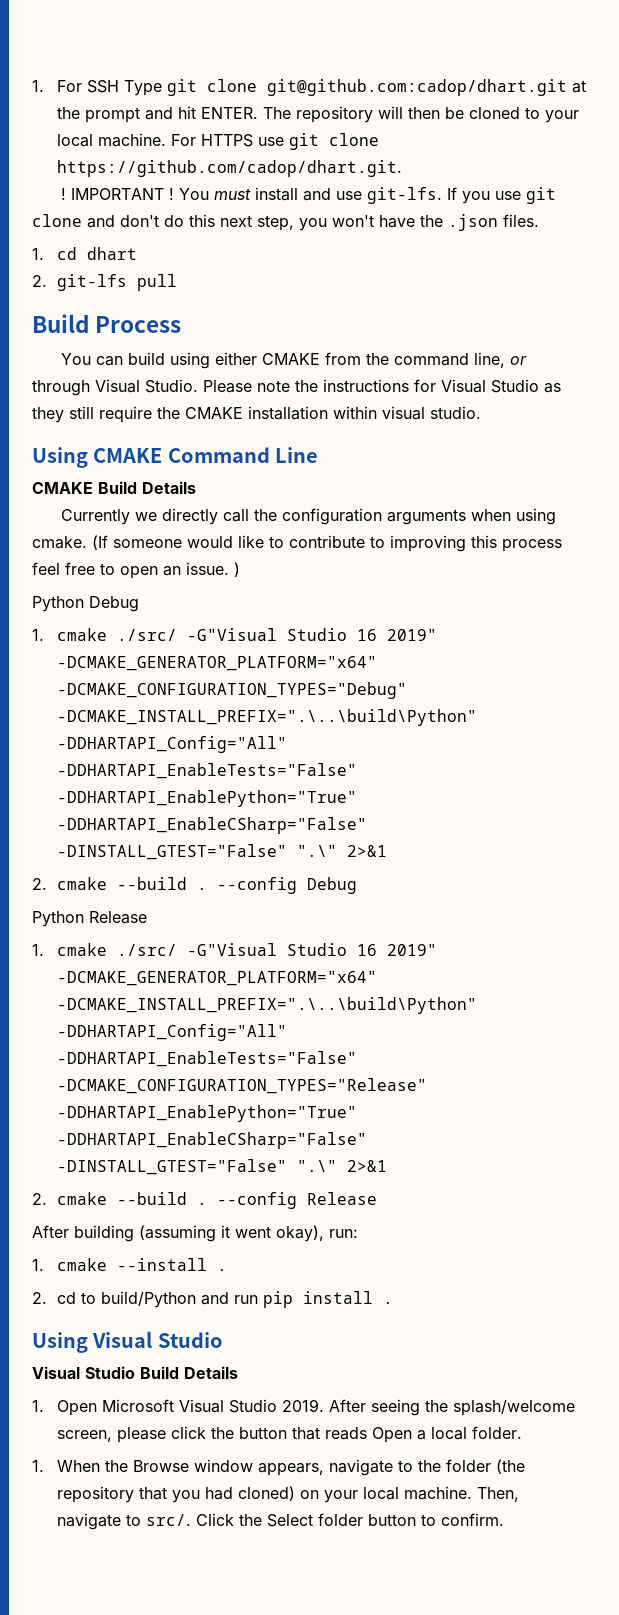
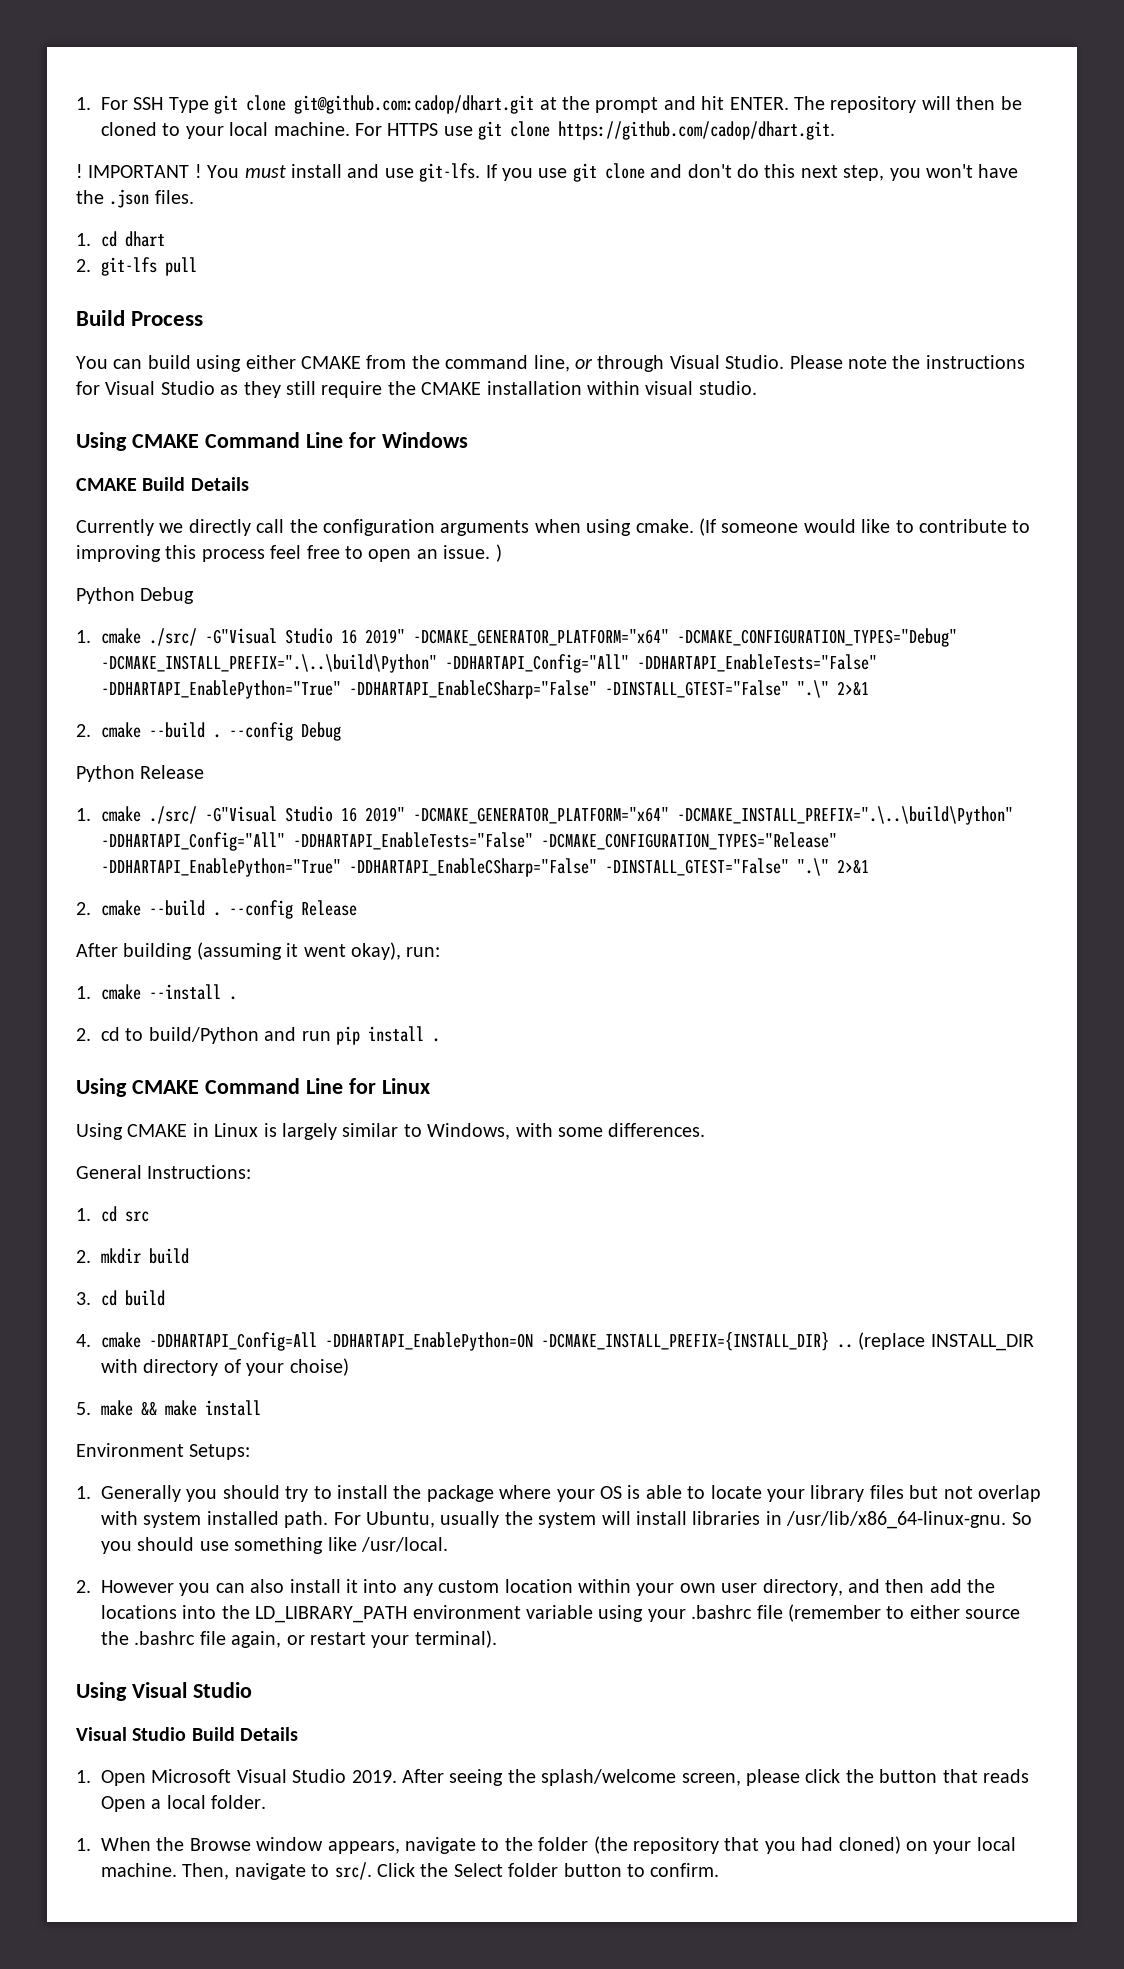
(319, 455) none -> [348,432,468,448] for Windows
(394, 1302) none -> [76,1078,430,1097] [76,1123,706,1140] [76,1165,252,1179] [76,1206,149,1222] [76,1248,189,1264] [76,1290,165,1306] [76,1332,1034,1351] [101,1358,349,1376] [76,1400,261,1416] [76,1443,251,1460] [76,1485,1041,1502] [101,1511,1032,1529] [101,1537,448,1554] [76,1579,996,1596] [101,1604,1021,1623] [101,1630,497,1648] // Using CMAKE Command Line for Linux // Using CMAKE in Linux is largely similar to Windows, with some differences. // General Instructions: // 1. cd src // 2. mkdir build // 3. cd build // 4. cmake -DDHARTAPI_Config=All -DDHARTAPI_EnablePython=ON -DCMAKE_INSTALL_PREFIX={INSTALL_DIR} .. (replace INSTALL_DIR with directory of your choise) // 5. make && make install // Environment Setups: // 1. Generally you should try to install the package where your OS is able to locate your library files but not overlap with system installed path. For Ubuntu, usually the system will install libraries in /usr/lib/x86_64-linux-gnu. So you should use something like /usr/local. // 2. However you can also install it into any custom location within your own user directory, and then add the locations into the LD_LIBRARY_PATH environment variable using your .bashrc file (remember to either source the .bashrc file again, or restart your terminal).

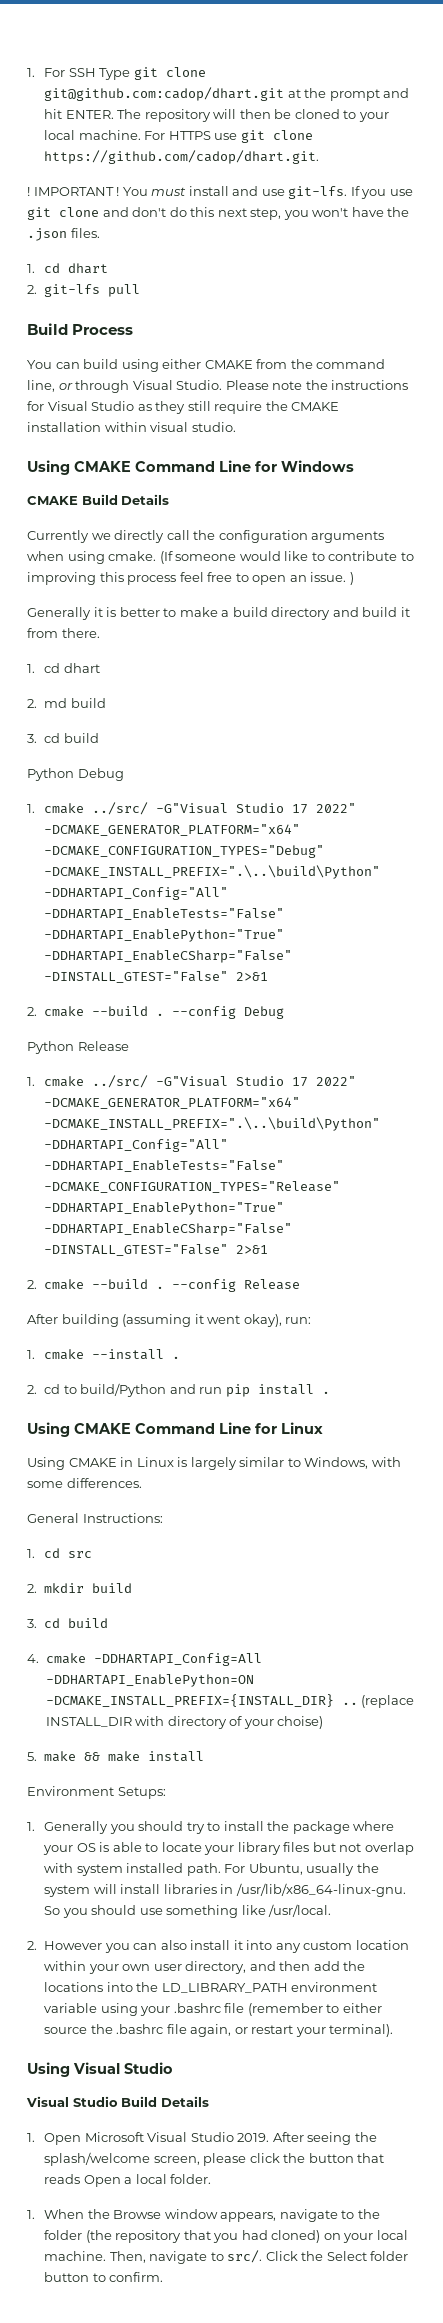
(502, 553) none -> [27,607,410,620] [27,628,100,638] [27,663,100,673] [27,698,106,708] [27,733,99,743] // Generally it is better to make a build directory and build it from there. // 1. cd dhart // 2. md build // 3. cd build
[149,628,405,646] ./src/ -G"Visual Studio 16 2019" -> [92,802,357,815] ../src/ -G"Visual Studio 17 2022"
[797,680,829,698] ".\" -> (229, 977) none
[149,806,405,824] ./src/ -G"Visual Studio 16 2019" -> [92,1075,357,1088] ../src/ -G"Visual Studio 17 2022"
[797,858,829,876] ".\" -> (229, 1250) none

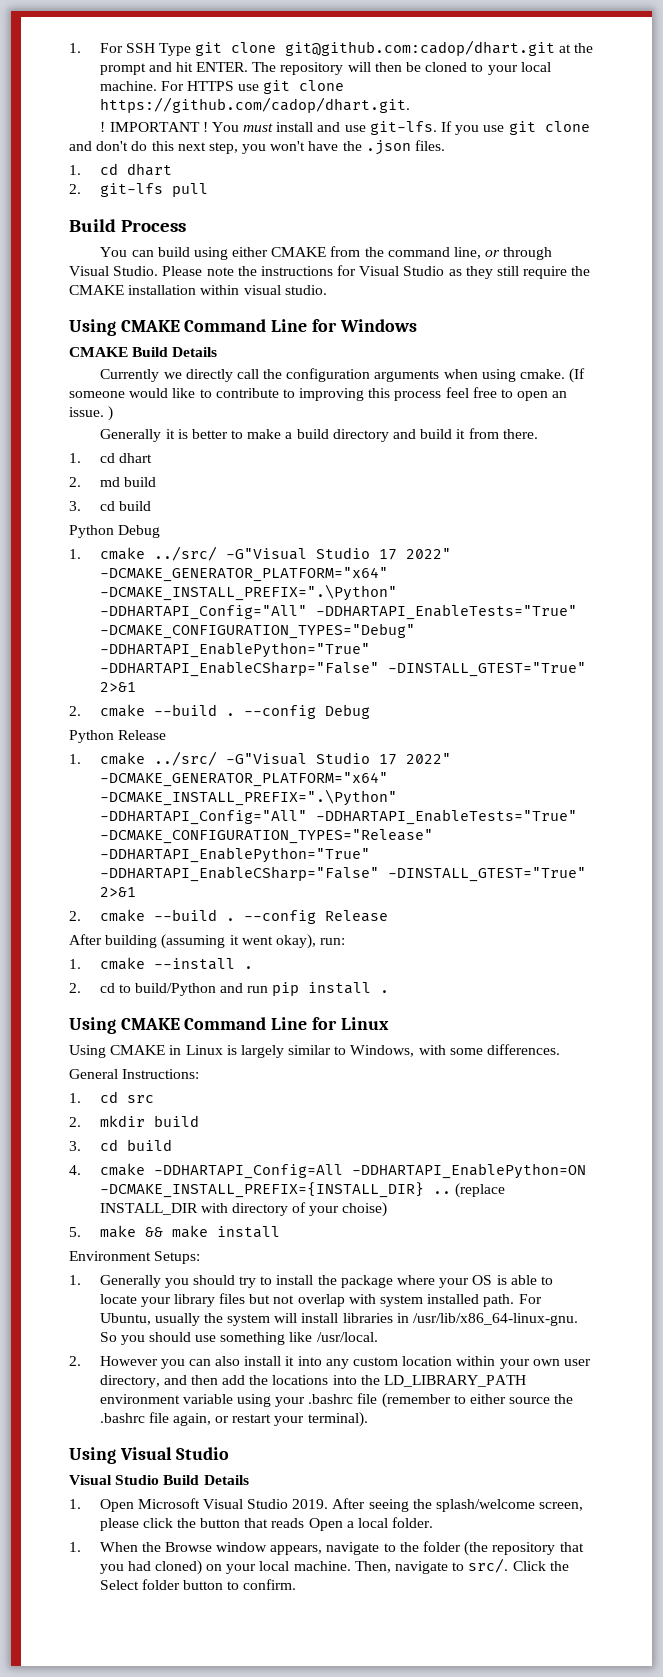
[44,845,325,858] [44,865,381,879] [44,887,229,900] [44,908,285,920] [44,929,285,942] [44,950,293,963] [44,971,229,983] -DCMAKE_CONFIGURATION_TYPES="Debug" -DCMAKE_INSTALL_PREFIX=".\..\build\Python" -DDHARTAPI_Config="All" -DDHARTAPI_EnableTests="False" -DDHARTAPI_EnablePython="True" -DDHARTAPI_EnableCSharp="False" -DINSTALL_GTEST="False" -> [99,584,397,601] [99,604,577,620] [99,623,415,639] [99,642,370,658] [99,661,586,677] -DCMAKE_INSTALL_PREFIX=".\Python" -DDHARTAPI_Config="All" -DDHARTAPI_EnableTests="True" -DCMAKE_CONFIGURATION_TYPES="Debug" -DDHARTAPI_EnablePython="True" -DDHARTAPI_EnableCSharp="False" -DINSTALL_GTEST="True"
[44,1117,381,1131] [44,1139,229,1152] [44,1160,285,1172] -DCMAKE_INSTALL_PREFIX=".\..\build\Python" -DDHARTAPI_Config="All" -DDHARTAPI_EnableTests="False" -> [99,789,397,806] [99,809,577,825] -DCMAKE_INSTALL_PREFIX=".\Python" -DDHARTAPI_Config="All" -DDHARTAPI_EnableTests="True"
[44,1244,229,1256] -DINSTALL_GTEST="False" -> [387,867,586,882] -DINSTALL_GTEST="True"

